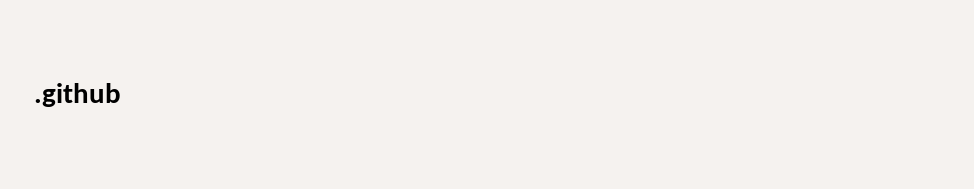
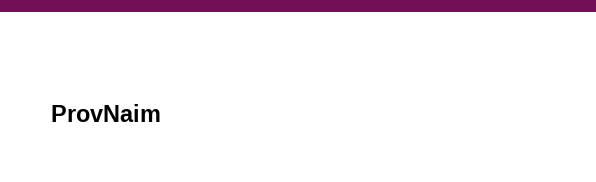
[34,83,121,107] .github -> [51,104,161,122] ProvNaim

